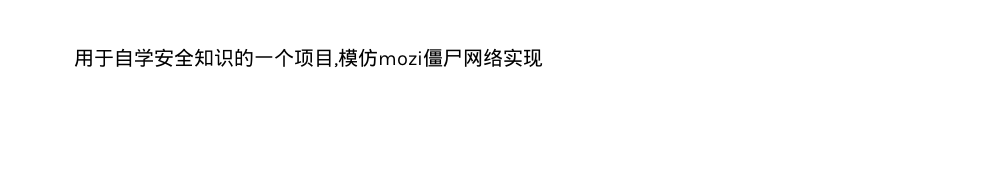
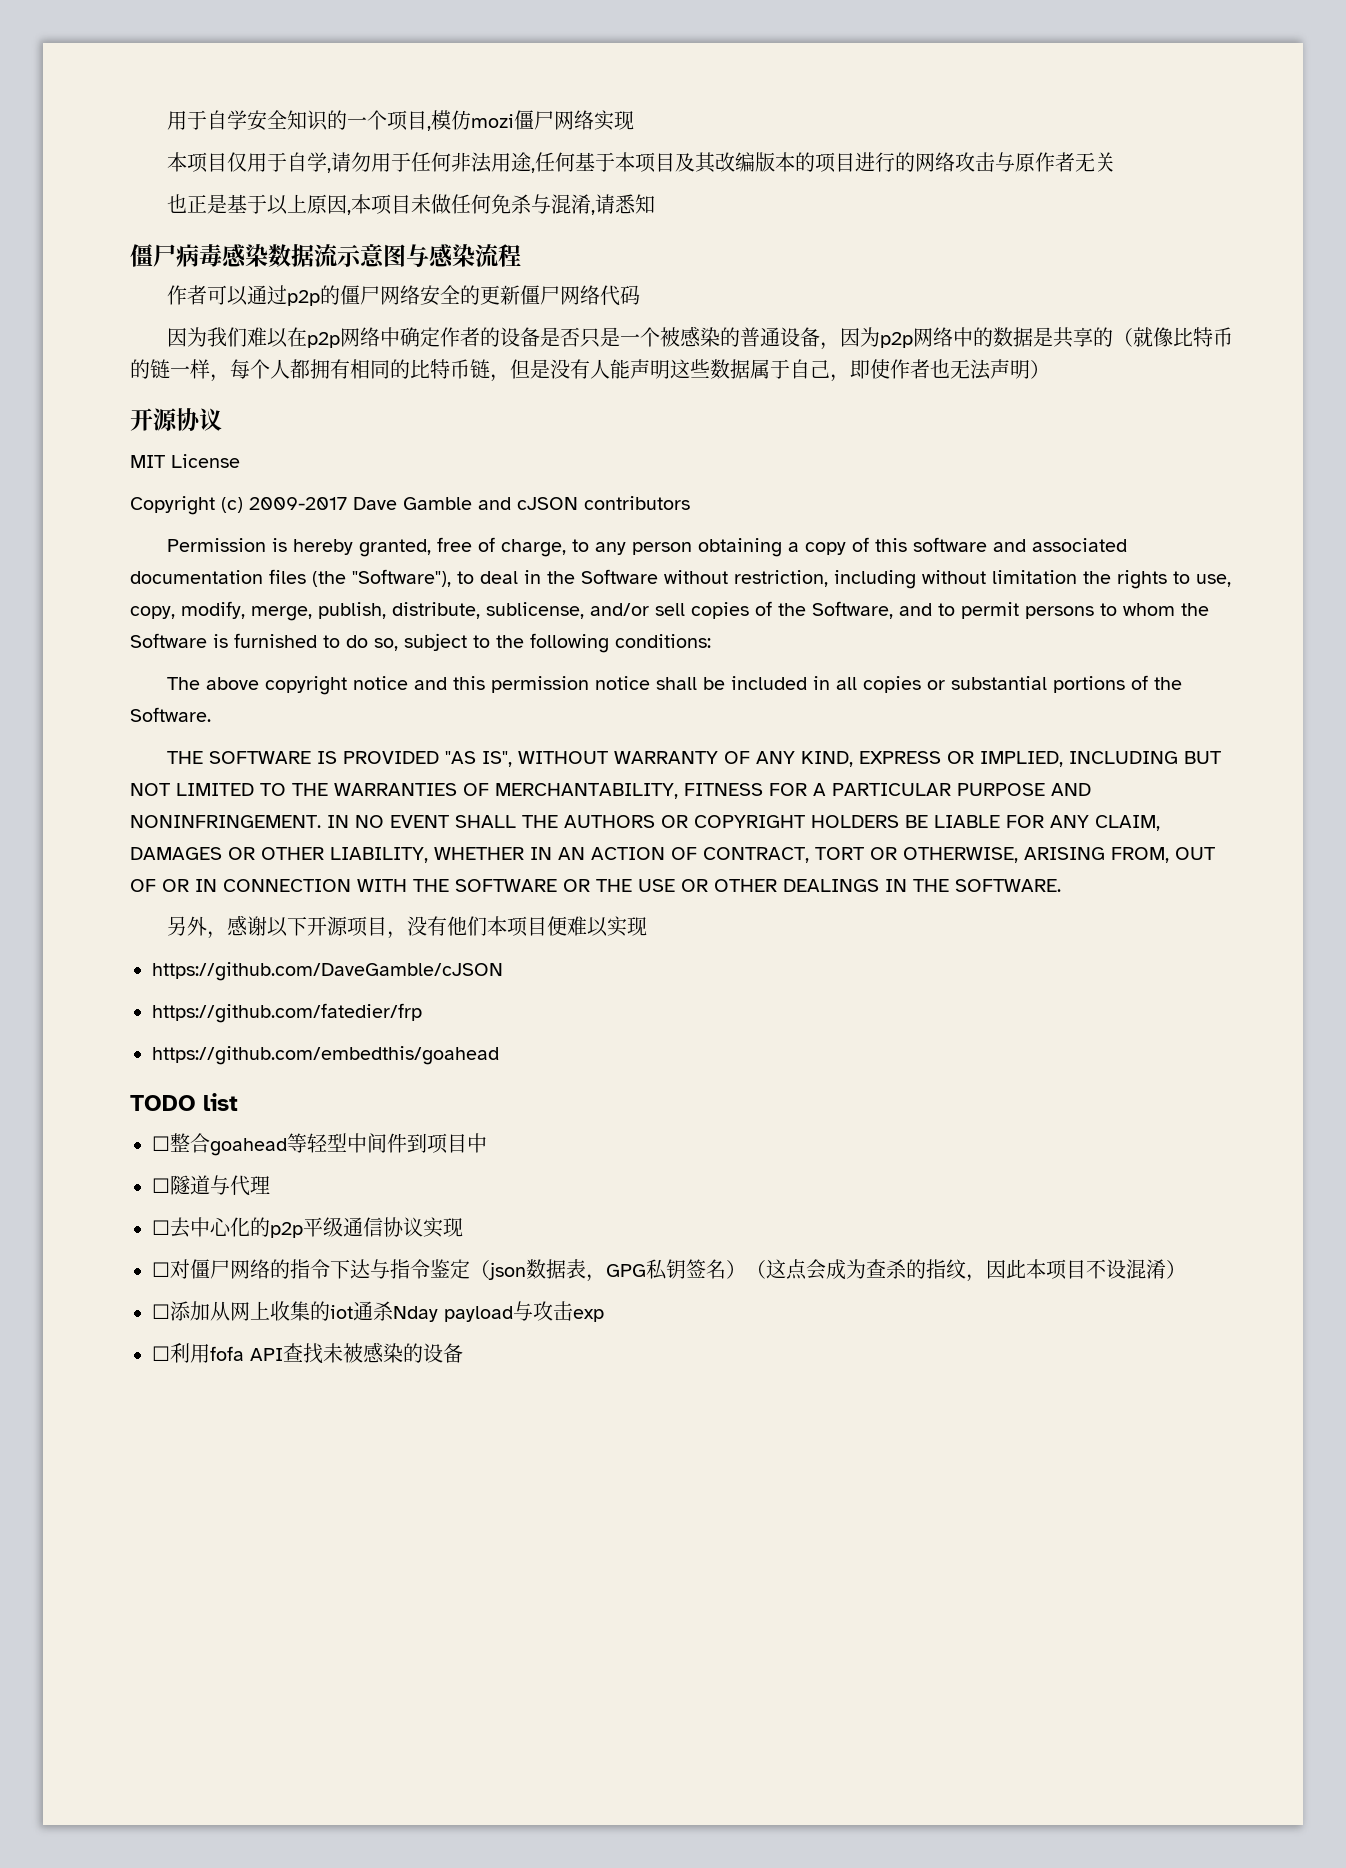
(543, 58) none -> [167,152,1116,173] [167,194,656,215] [130,243,521,268] [167,285,641,306] [167,326,1234,350] [130,359,1050,382] [130,408,222,431] [130,454,240,468] [130,496,690,515] [167,537,1128,557] [130,569,1231,589] [130,601,1209,621] [130,633,711,653] [167,675,1183,695] [130,707,211,722] [167,751,1222,767] [130,783,1091,799] [130,815,1160,831] [130,847,1215,863] [130,879,1061,892] [167,915,648,939] [152,962,503,981] [152,1003,422,1023] [152,1046,499,1065] [130,1093,238,1111] [152,1133,487,1156] [152,1175,270,1196] [152,1217,463,1238] [152,1259,1186,1282] [152,1301,604,1322] [152,1342,463,1364] // 本项目仅用于自学,请勿用于任何非法用途,任何基于本项目及其改编版本的项目进行的网络攻击与原作者无关 // 也正是基于以上原因,本项目未做任何免杀与混淆,请悉知 // 僵尸病毒感染数据流示意图与感染流程 // 作者可以通过p2p的僵尸网络安全的更新僵尸网络代码 // 因为我们难以在p2p网络中确定作者的设备是否只是一个被感染的普通设备，因为p2p网络中的数据是共享的（就像比特币的链一样，每个人都拥有相同的比特币链，但是没有人能声明这些数据属于自己，即使作者也无法声明） // 开源协议 // MIT License // Copyright (c) 2009-2017 Dave Gamble and cJSON contributors // Permission is hereby granted, free of charge, to any person obtaining a copy of this software and associated documentation files (the "Software"), to deal in the Software without restriction, including without limitation the rights to use, copy, modify, merge, publish, distribute, sublicense, and/or sell copies of the Software, and to permit persons to whom the Software is furnished to do so, subject to the following conditions: // The above copyright notice and this permission notice shall be included in all copies or substantial portions of the Software. // THE SOFTWARE IS PROVIDED "AS IS", WITHOUT WARRANTY OF ANY KIND, EXPRESS OR IMPLIED, INCLUDING BUT NOT LIMITED TO THE WARRANTIES OF MERCHANTABILITY, FITNESS FOR A PARTICULAR PURPOSE AND NONINFRINGEMENT. IN NO EVENT SHALL THE AUTHORS OR COPYRIGHT HOLDERS BE LIABLE FOR ANY CLAIM, DAMAGES OR OTHER LIABILITY, WHETHER IN AN ACTION OF CONTRACT, TORT OR OTHERWISE, ARISING FROM, OUT OF OR IN CONNECTION WITH THE SOFTWARE OR THE USE OR OTHER DEALINGS IN THE SOFTWARE. // 另外，感谢以下开源项目，没有他们本项目便难以实现 // https://github.com/DaveGamble/cJSON // https://github.com/fatedier/frp // https://github.com/embedthis/goahead // TODO list // ☐整合goahead等轻型中间件到项目中 // ☐隧道与代理 // ☐去中心化的p2p平级通信协议实现 // ☐对僵尸网络的指令下达与指令鉴定（json数据表，GPG私钥签名）（这点会成为查杀的指纹，因此本项目不设混淆） // ☐添加从网上收集的iot通杀Nday payload与攻击exp // ☐利用fofa API查找未被感染的设备

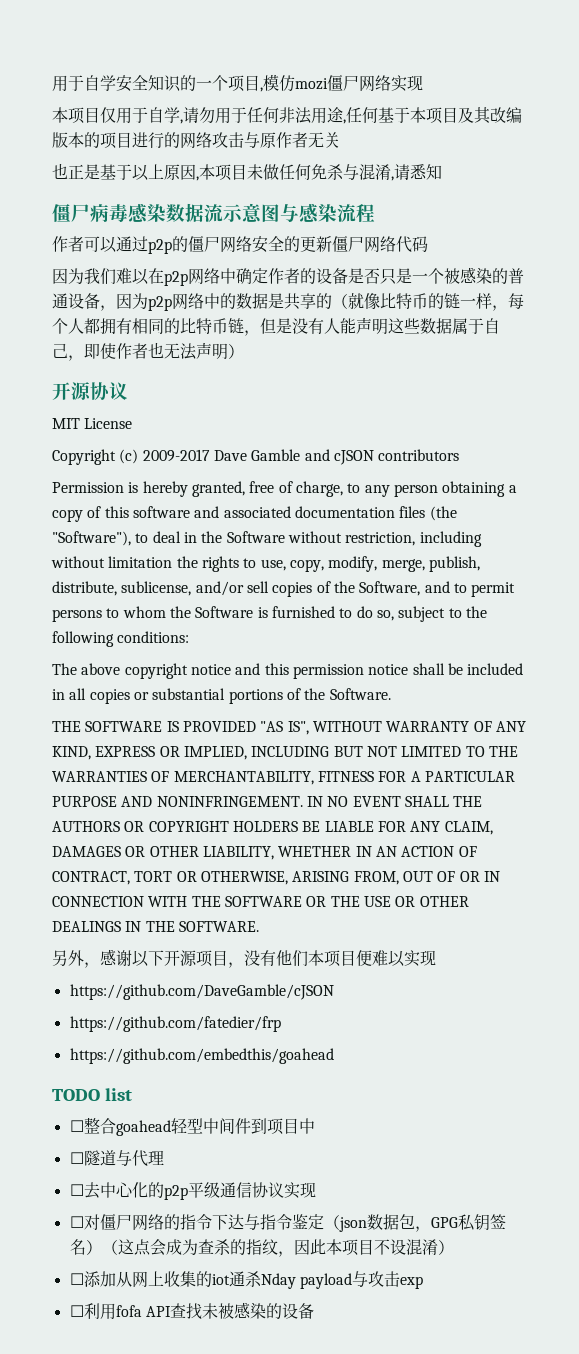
[287,1133,307,1153] 等 -> (171, 1128) none
[566,1259,586,1279] 表 -> [398,1214,415,1229] 包

